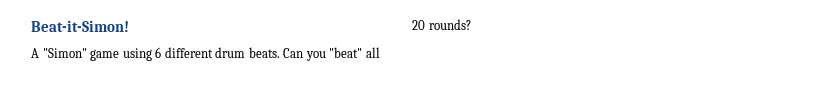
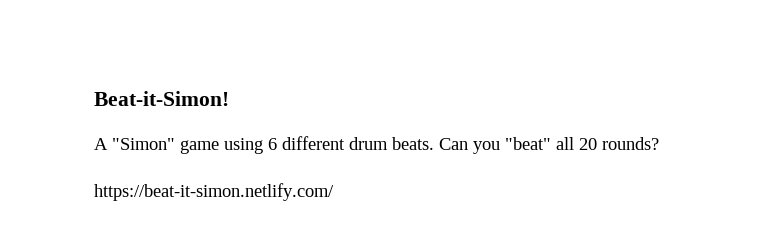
(471, 24) none -> [94,183,334,201] // https://beat-it-simon.netlify.com/

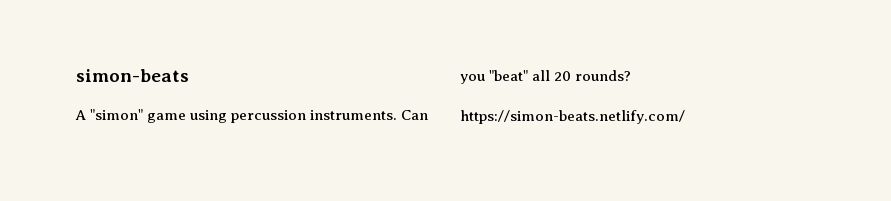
[94,91,229,106] Beat-it-Simon! -> [76,69,189,82] simon-beats
[112,138,175,150] "Simon" -> [90,109,144,120] "simon"
[268,136,434,150] 6 different drum beats. -> [231,110,398,123] percussion instruments.
[94,183,334,201] https://beat-it-simon.netlify.com/ -> [460,110,685,124] https://simon-beats.netlify.com/

